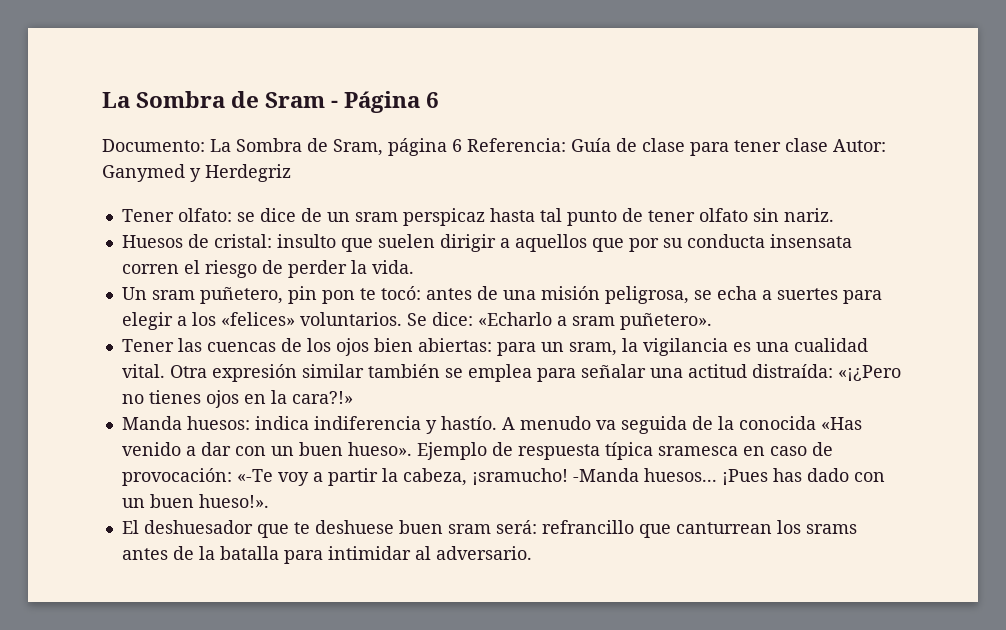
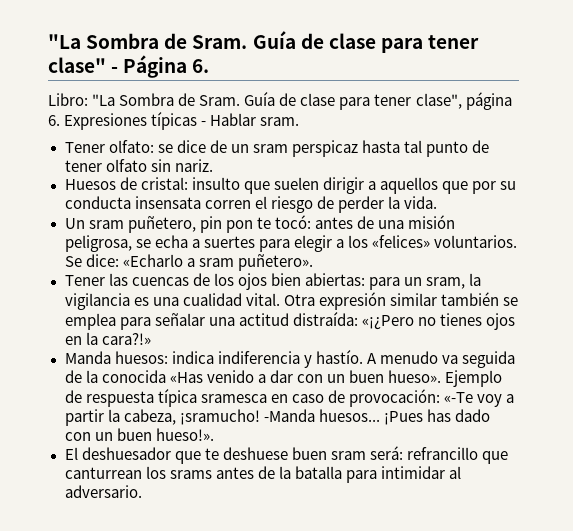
[102,91,440,113] [102,138,886,156] [102,164,291,182] La Sombra de Sram - Página 6 // Documento: La Sombra de Sram, página 6 Referencia: Guía de clase para tener clase Autor: Ganymed y Herdegriz -> [48,31,480,53] [48,55,210,78] [48,92,512,110] [48,112,300,130] "La Sombra de Sram. Guía de clase para tener clase" - Página 6. // Libro: "La Sombra de Sram. Guía de clase para tener clase", página 6. Expresiones típicas - Hablar sram.

